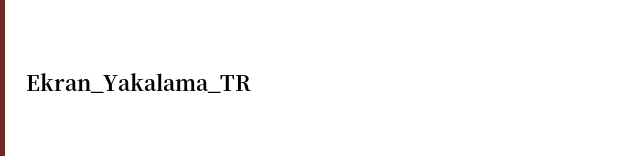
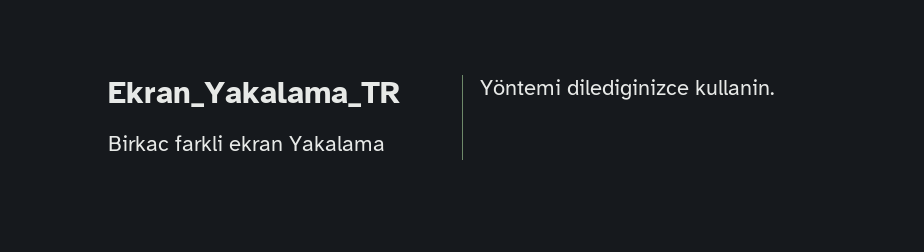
(251, 83) none -> [108,135,385,151] [480,79,775,100] // Birkac farkli ekran Yakalama Yöntemi dilediginizce kullanin.

